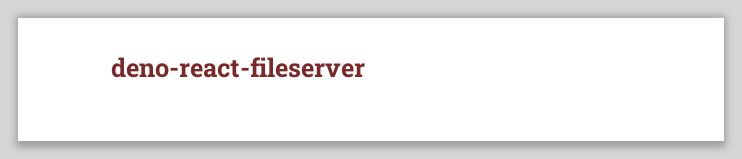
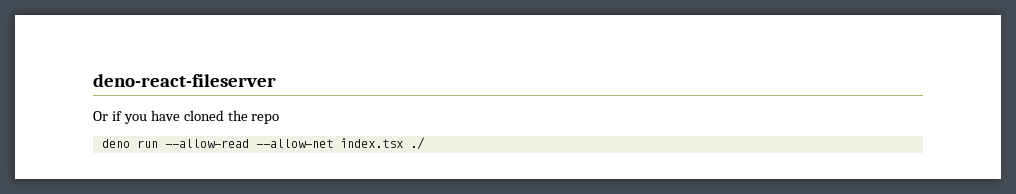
(365, 67) none -> [93,110,280,124] [101,137,425,150] // Or if you have cloned the repo // deno run --allow-read --allow-net index.tsx ./

